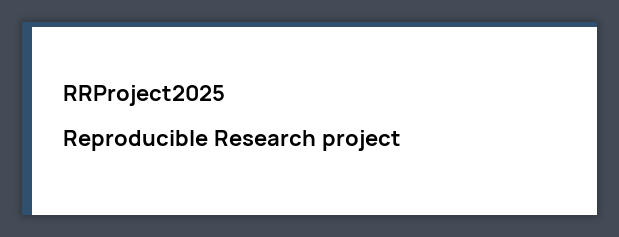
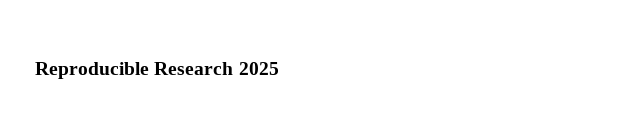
[63,85,225,106] RRProject2025 // -> (35, 70) none
[321,130,401,151] project -> [238,62,279,75] 2025

